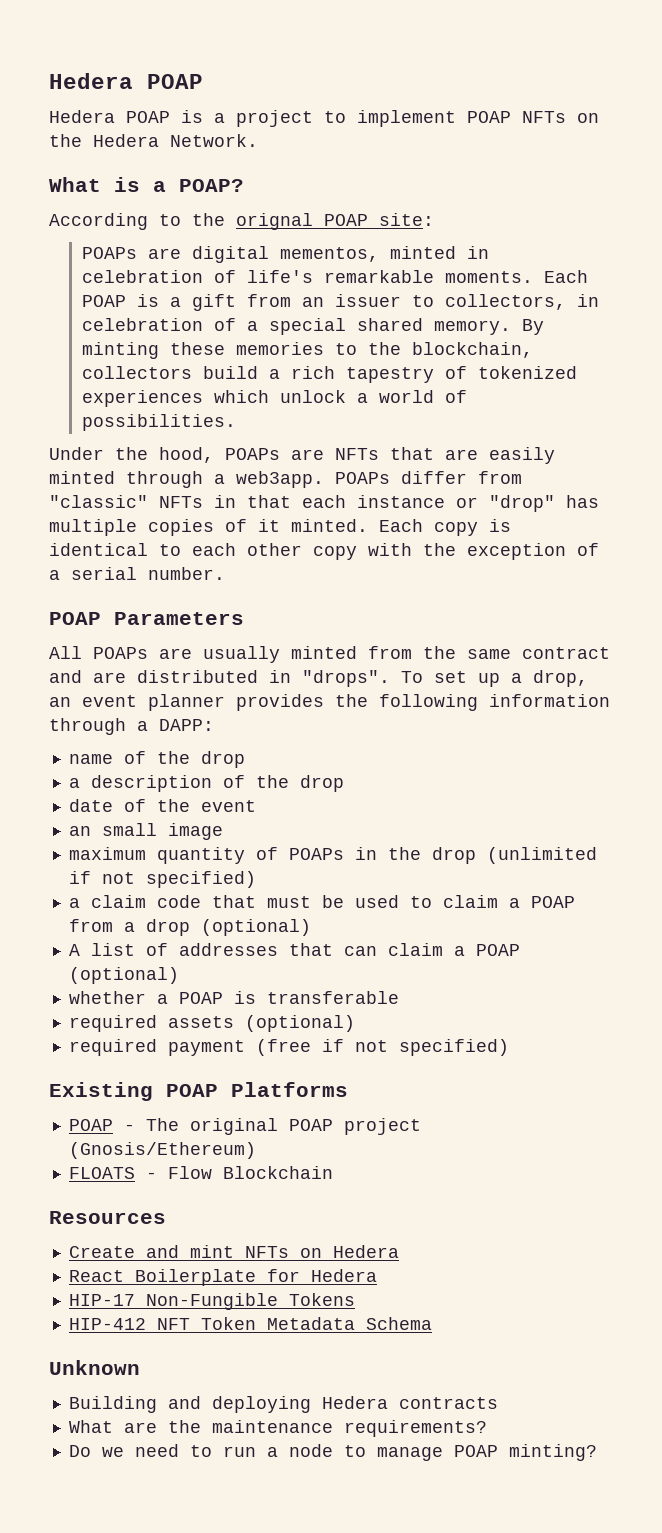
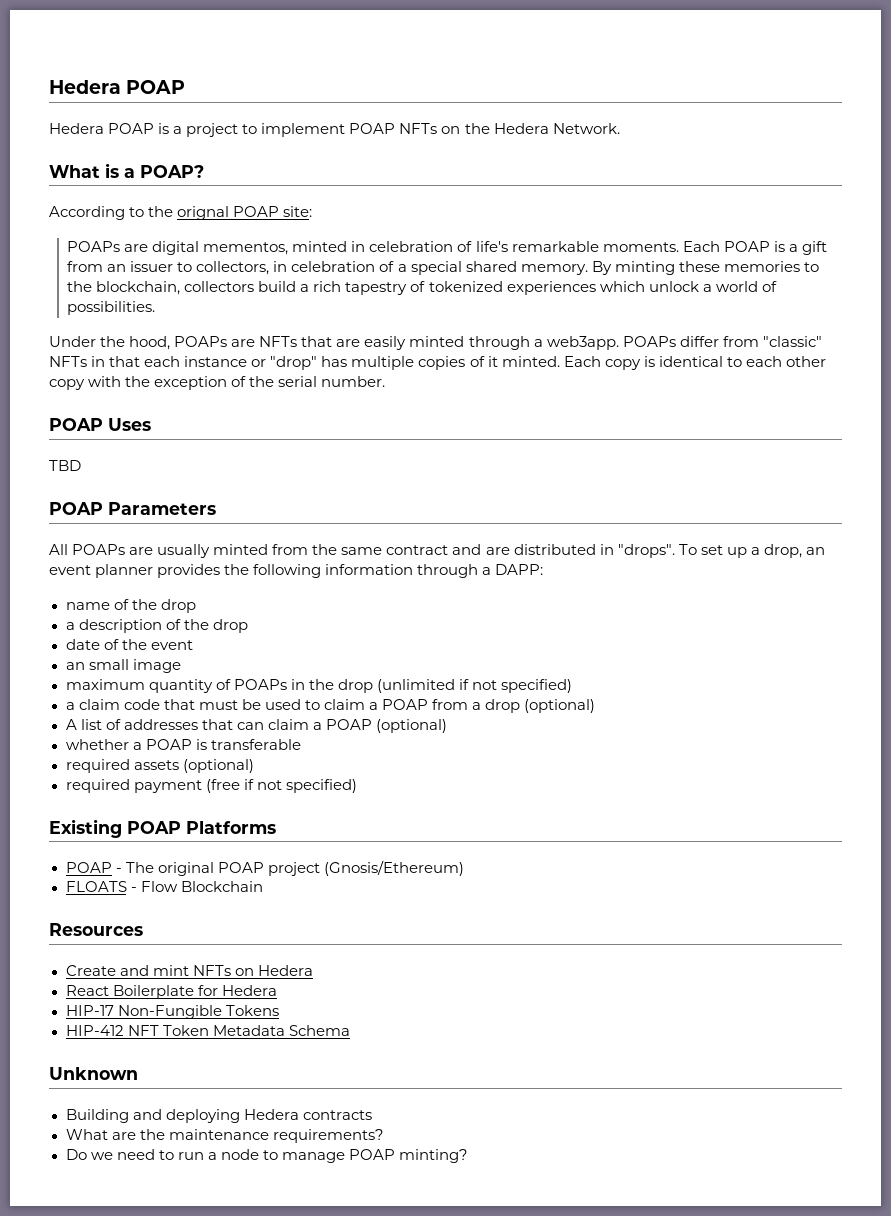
[49,570,60,580] a -> [249,376,275,387] the
(225, 573) none -> [49,418,151,431] [49,460,81,471] // POAP Uses // TBD

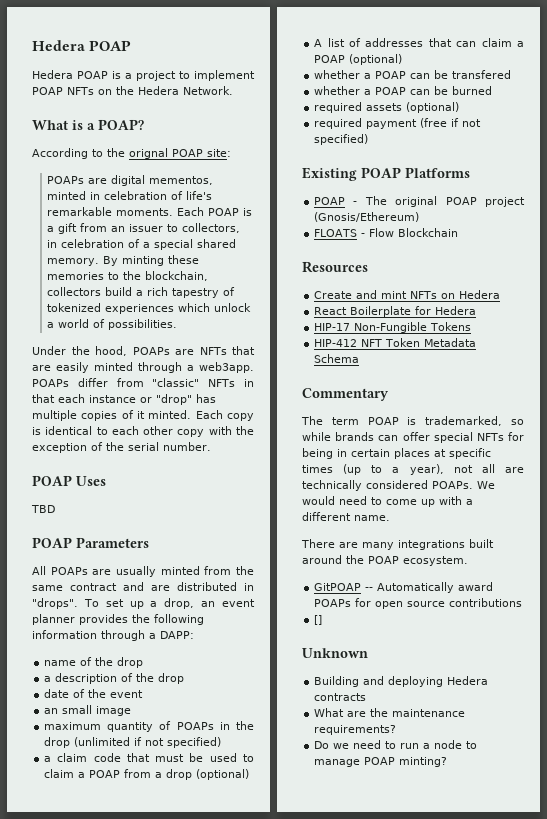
[195,739,301,750] is transferable -> [410,70,512,79] [314,86,493,95] can be transfered // whether a POAP can be burned
(350, 1030) none -> [302,388,389,401] [301,416,524,426] [302,432,524,443] [302,448,491,459] [302,464,524,475] [302,480,495,491] [302,496,473,507] [302,512,390,521] [301,539,494,550] [302,555,468,566] [314,582,494,593] [314,598,523,609] [314,615,323,625] // Commentary // The term POAP is trademarked, so while brands can offer special NFTs for being in certain places at specific times (up to a year), not all are technically considered POAPs. We would need to come up with a different name. // There are many integrations built around the POAP ecosystem. // GitPOAP -- Automatically award POAPs for open source contributions // []

